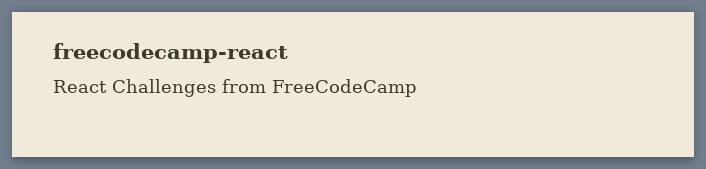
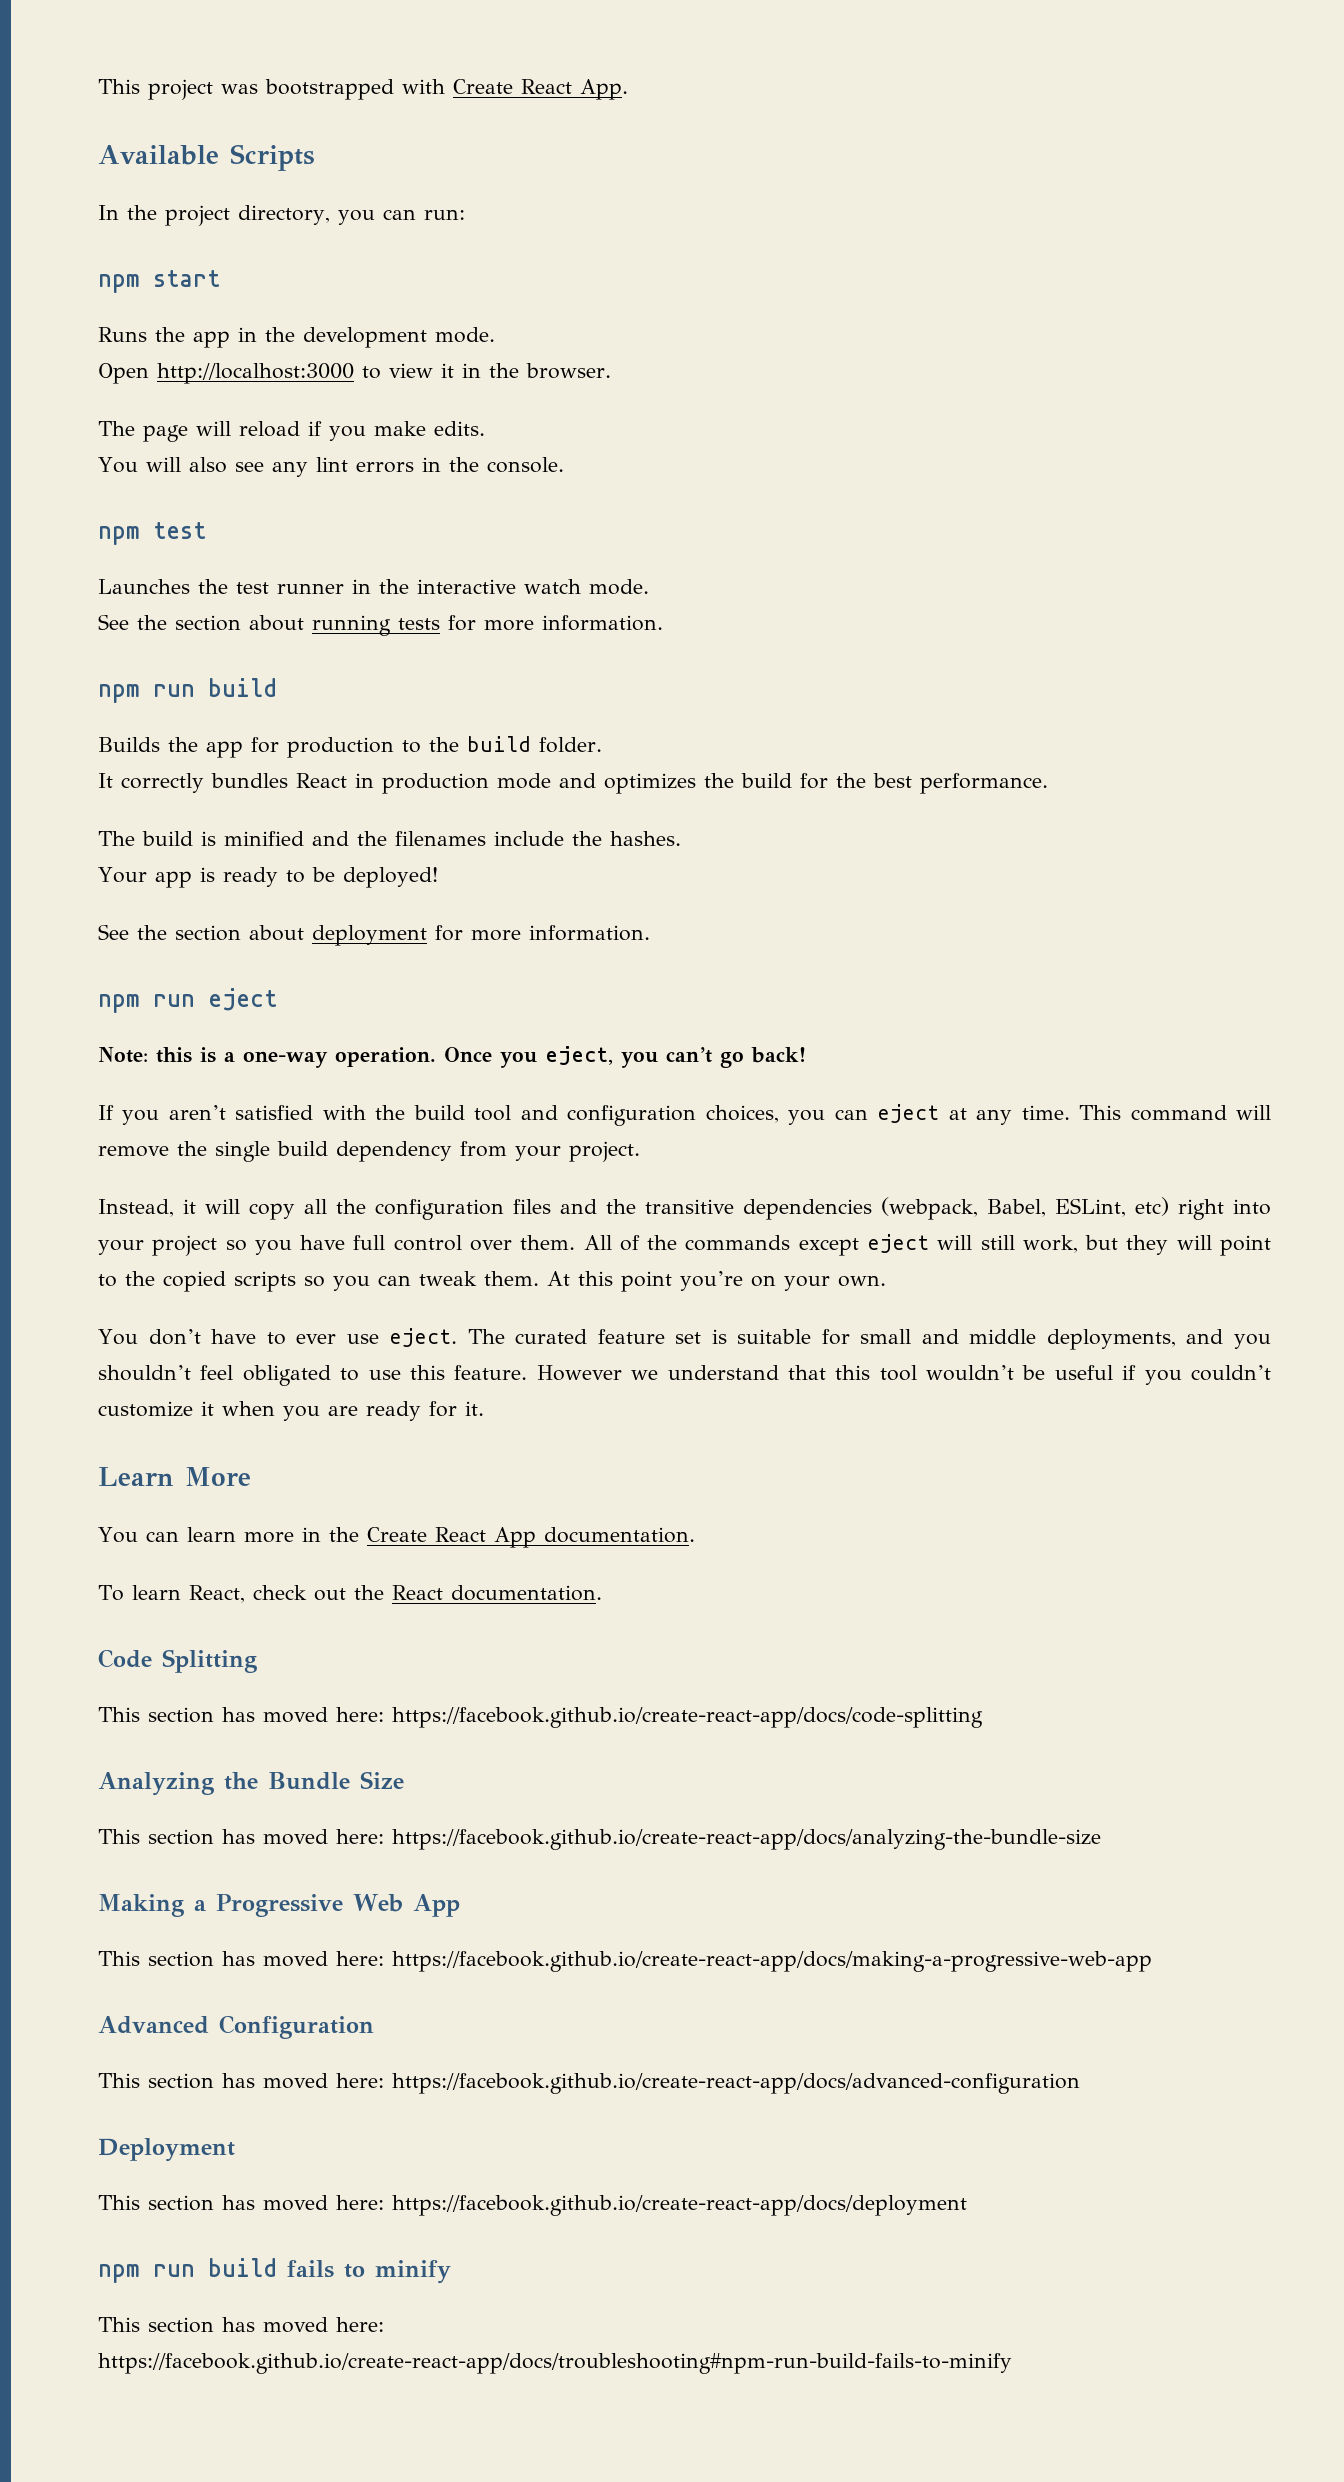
[53,43,288,63] [53,79,417,97] freecodecamp-react // React Challenges from FreeCodeCamp -> [98,79,628,100] [98,144,315,171] [98,205,465,226] [98,270,220,293] [98,327,495,348] [98,363,611,384] [98,421,485,442] [98,457,564,477] [98,522,206,545] [98,579,649,595] [98,614,663,636] [98,678,277,703] [98,736,602,758] [98,773,1048,794] [98,831,681,846] [98,867,438,888] [98,924,650,946] [98,988,277,1013] [98,1046,806,1068] [98,1104,1272,1126] [98,1141,640,1162] [98,1197,1271,1220] [98,1234,1272,1256] [98,1271,886,1292] [98,1328,1271,1350] [98,1365,1272,1386] [98,1401,484,1421] [98,1467,251,1486] [98,1527,695,1548] [98,1585,602,1603] [98,1649,257,1673] [98,1707,983,1728] [98,1771,404,1796] [98,1829,1101,1850] [98,1894,460,1917] [98,1951,1152,1972] [98,2015,374,2039] [98,2073,1080,2094] [98,2138,235,2162] [98,2195,967,2216] [98,2258,451,2284] [98,2317,384,2333] [98,2353,1012,2374] This project was bootstrapped with Create React App. // Available Scripts // In the project directory, you can run: // npm start // Runs the app in the development mode. // Open http://localhost:3000 to view it in the browser. // The page will reload if you make edits. // You will also see any lint errors in the console. // npm test // Launches the test runner in the interactive watch mode. // See the section about running tests for more information. // npm run build // Builds the app for production to the build folder. // It correctly bundles React in production mode and optimizes the build for the best performance. // The build is minified and the filenames include the hashes. // Your app is ready to be deployed! // See the section about deployment for more information. // npm run eject // Note: this is a one-way operation. Once you eject, you can’t go back! // If you aren’t satisfied with the build tool and configuration choices, you can eject at any time. This command will remove the single build dependency from your project. // Instead, it will copy all the configuration files and the transitive dependencies (webpack, Babel, ESLint, etc) right into your project so you have full control over them. All of the commands except eject will still work, but they will point to the copied scripts so you can tweak them. At this point you’re on your own. // You don’t have to ever use eject. The curated feature set is suitable for small and middle deployments, and you shouldn’t feel obligated to use this feature. However we understand that this tool wouldn’t be useful if you couldn’t customize it when you are ready for it. // Learn More // You can learn more in the Create React App documentation. // To learn React, check out the React documentation. // Code Splitting // This section has moved here: https://facebook.github.io/create-react-app/docs/code-splitting // Analyzing the Bundle Size // This section has moved here: https://facebook.github.io/create-react-app/docs/analyzing-the-bundle-size // Making a Progressive Web App // This section has moved here: https://facebook.github.io/create-react-app/docs/making-a-progressive-web-app // Advanced Configuration // This section has moved here: https://facebook.github.io/create-react-app/docs/advanced-configuration // Deployment // This section has moved here: https://facebook.github.io/create-react-app/docs/deployment // npm run build fails to minify // This section has moved here: https://facebook.github.io/create-react-app/docs/troubleshooting#npm-run-build-fails-to-minify

